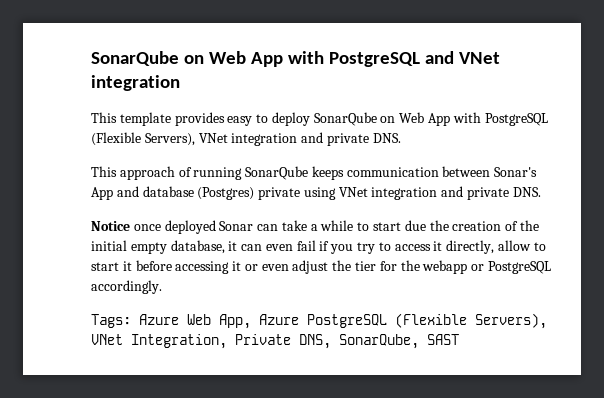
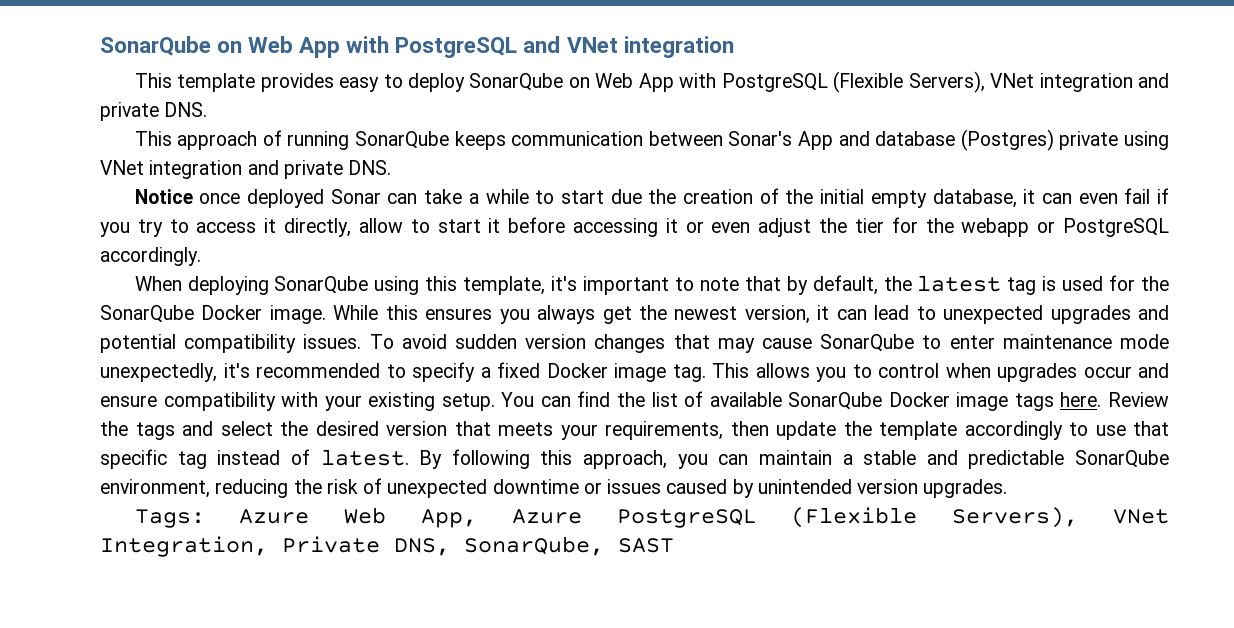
(162, 287) none -> [134,275,1169,295] [100,305,1169,324] [100,334,1170,353] [100,362,1169,382] [100,391,1169,411] [100,421,1169,440] [100,449,1169,469] [100,478,1008,498] // When deploying SonarQube using this template, it's important to note that by default, the latest tag is used for the SonarQube Docker image. While this ensures you always get the newest version, it can lead to unexpected upgrades and potential compatibility issues. To avoid sudden version changes that may cause SonarQube to enter maintenance mode unexpectedly, it's recommended to specify a fixed Docker image tag. This allows you to control when upgrades occur and ensure compatibility with your existing setup. You can find the list of available SonarQube Docker image tags here. Review the tags and select the desired version that meets your requirements, then update the template accordingly to use that specific tag instead of latest. By following this approach, you can maintain a stable and predictable SonarQube environment, reducing the risk of unexpected downtime or issues caused by unintended version upgrades.

